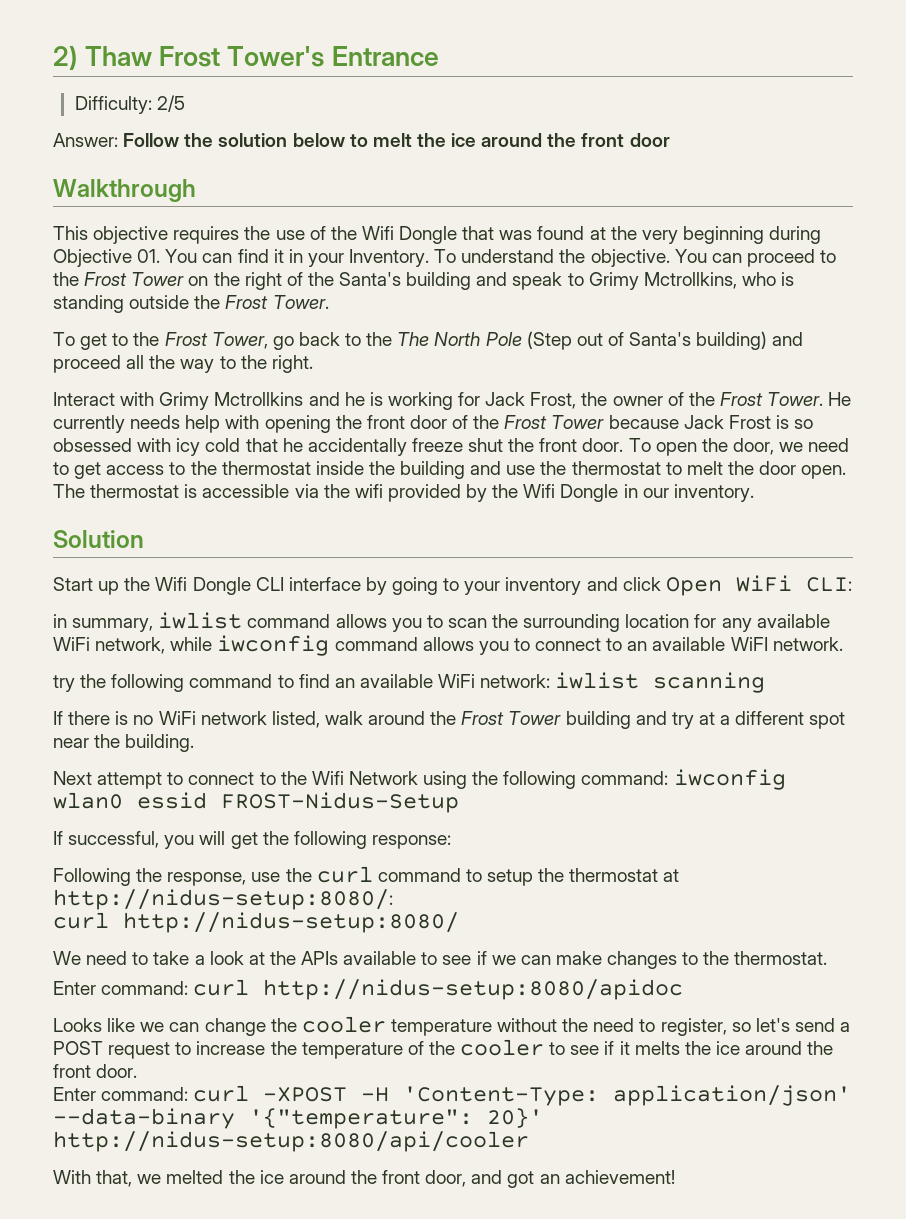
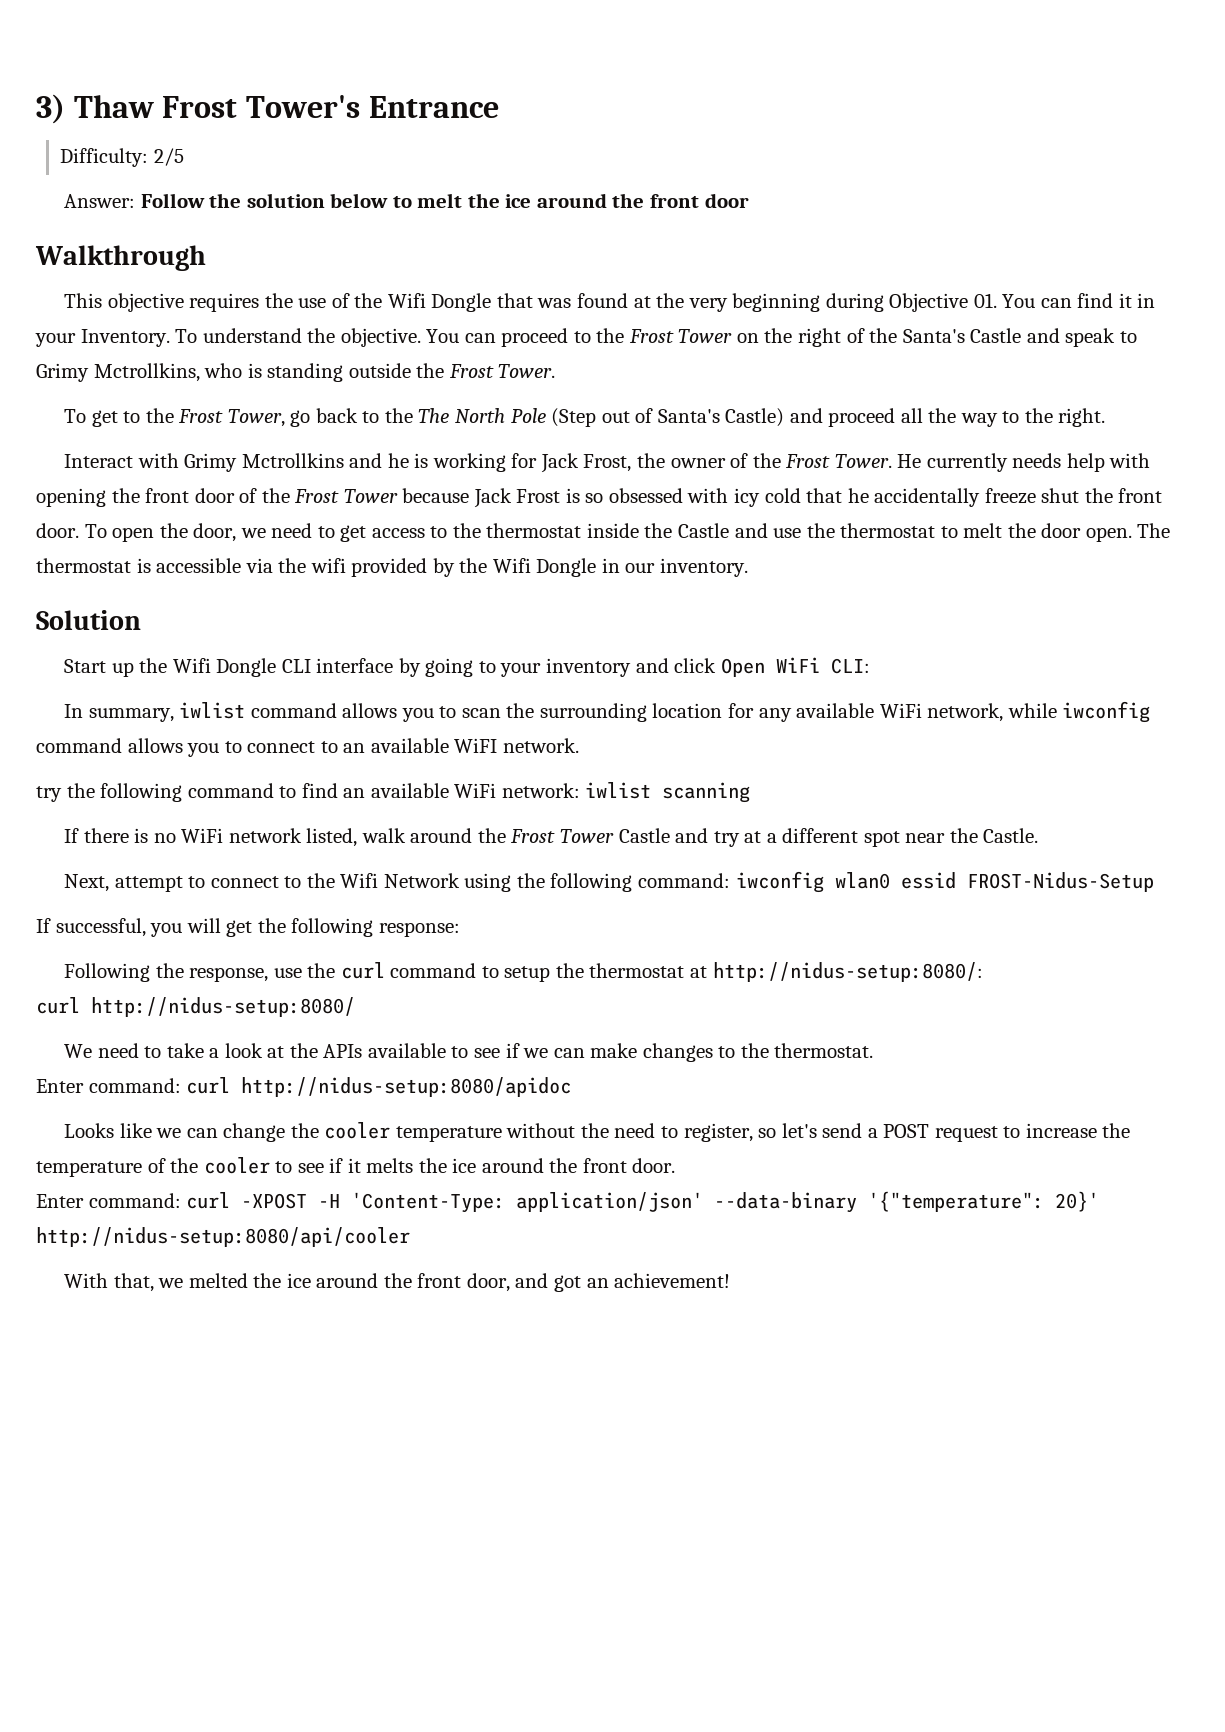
[53,45,78,70] 2) -> [36,94,65,124] 3)
[406,272,472,290] building -> [970,328,1022,343] Castle
[696,331,768,350] building) -> [725,408,785,427] Castle)
[400,461,466,479] building -> [678,523,730,538] Castle
[53,614,67,628] in -> [64,704,84,718] In
[565,711,631,729] building -> [618,828,670,843] Castle
[125,734,195,752] [53,771,92,785] building. // Next -> [983,828,1039,843] [64,874,110,892] Castle. // Next,

